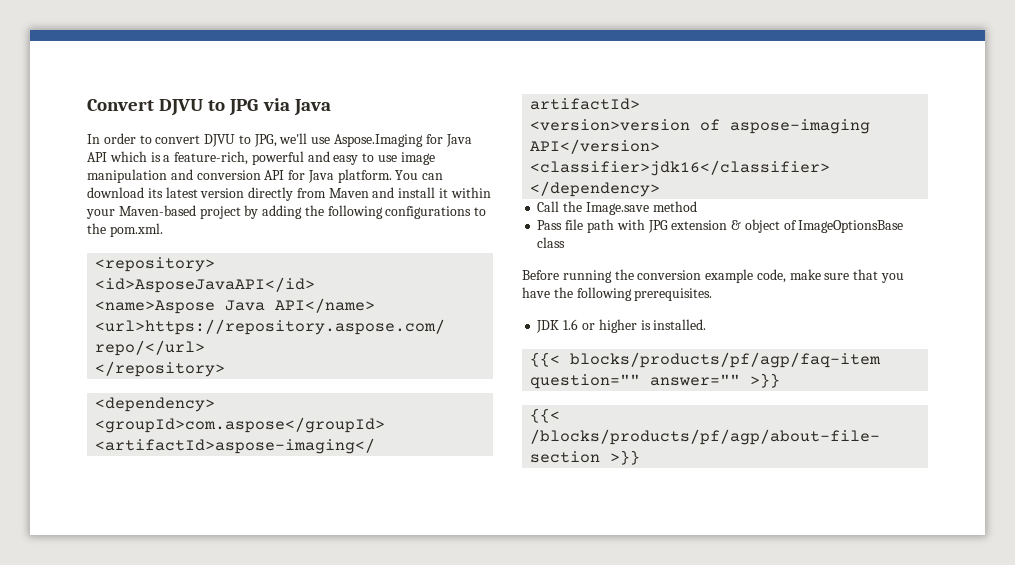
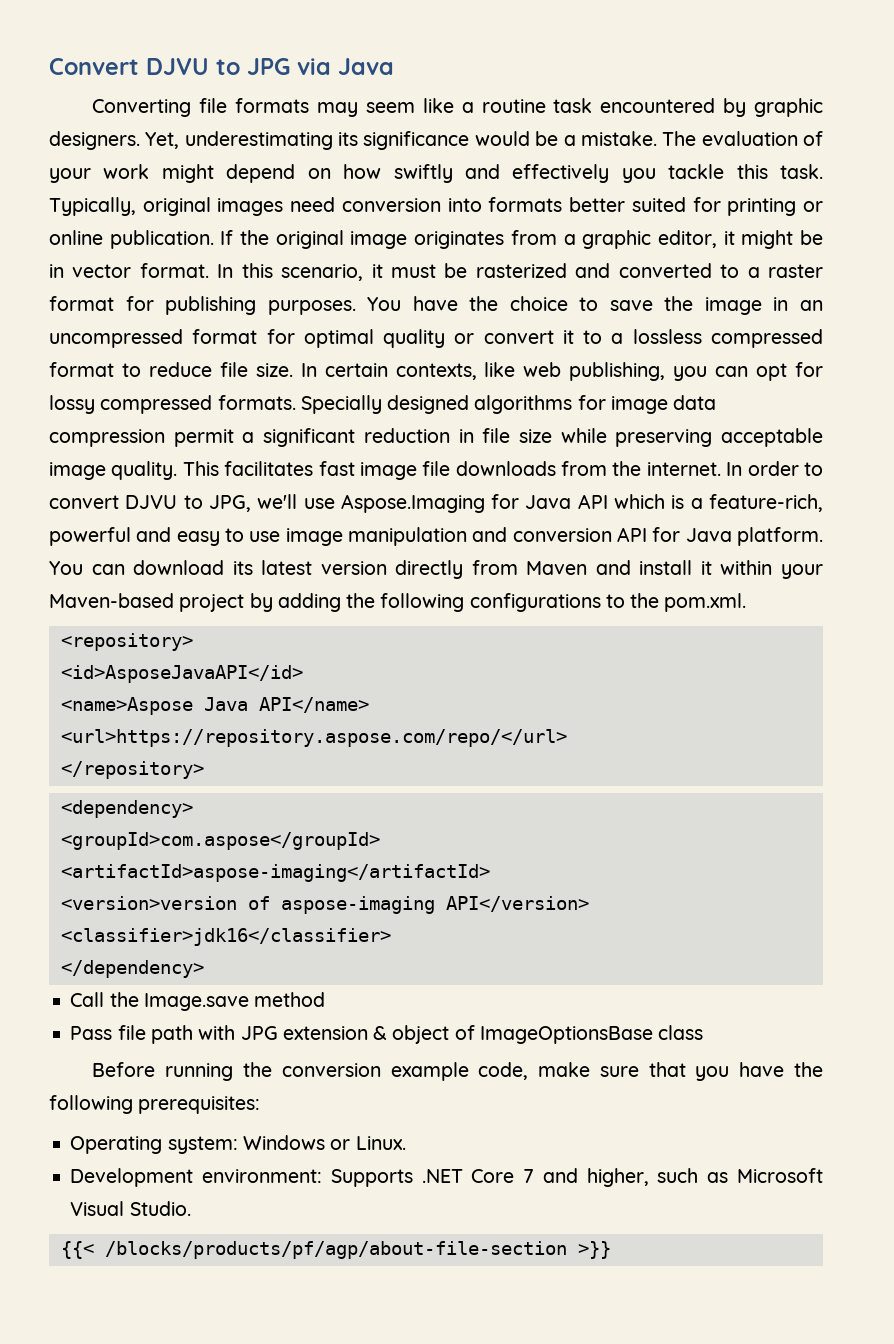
(331, 107) none -> [92,98,824,117] [49,131,824,150] [49,164,823,183] [49,197,824,216] [49,230,824,249] [49,263,824,281] [49,296,824,315] [49,329,823,348] [49,362,824,381] [49,395,717,414] [49,428,823,447] [49,461,721,480] Converting file formats may seem like a routine task encountered by graphic designers. Yet, underestimating its significance would be a mistake. The evaluation of your work might depend on how swiftly and effectively you tackle this task. Typically, original images need conversion into formats better suited for printing or online publication. If the original image originates from a graphic editor, it might be in vector format. In this scenario, it must be rasterized and converted to a raster format for publishing purposes. You have the choice to save the image in an uncompressed format for optimal quality or convert it to a lossless compressed format to reduce file size. In certain contexts, like web publishing, you can opt for lossy compressed formats. Specially designed algorithms for image data compression permit a significant reduction in file size while preserving acceptable image quality. This facilitates fast image file downloads from the internet.
[634,288,713,301] [536,319,707,333] [530,352,882,368] [530,373,781,389] prerequisites. // JDK 1.6 or higher is installed. // {{< blocks/products/pf/agp/faq-item question="" answer="" >}} -> [138,1096,261,1114] [70,1135,406,1154] [70,1168,823,1187] [70,1201,191,1216] prerequisites: // Operating system: Windows or Linux. // Development environment: Supports .NET Core 7 and higher, such as Microsoft Visual Studio.

